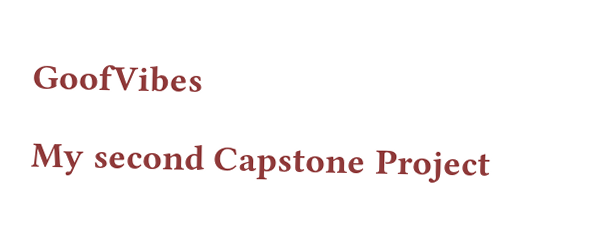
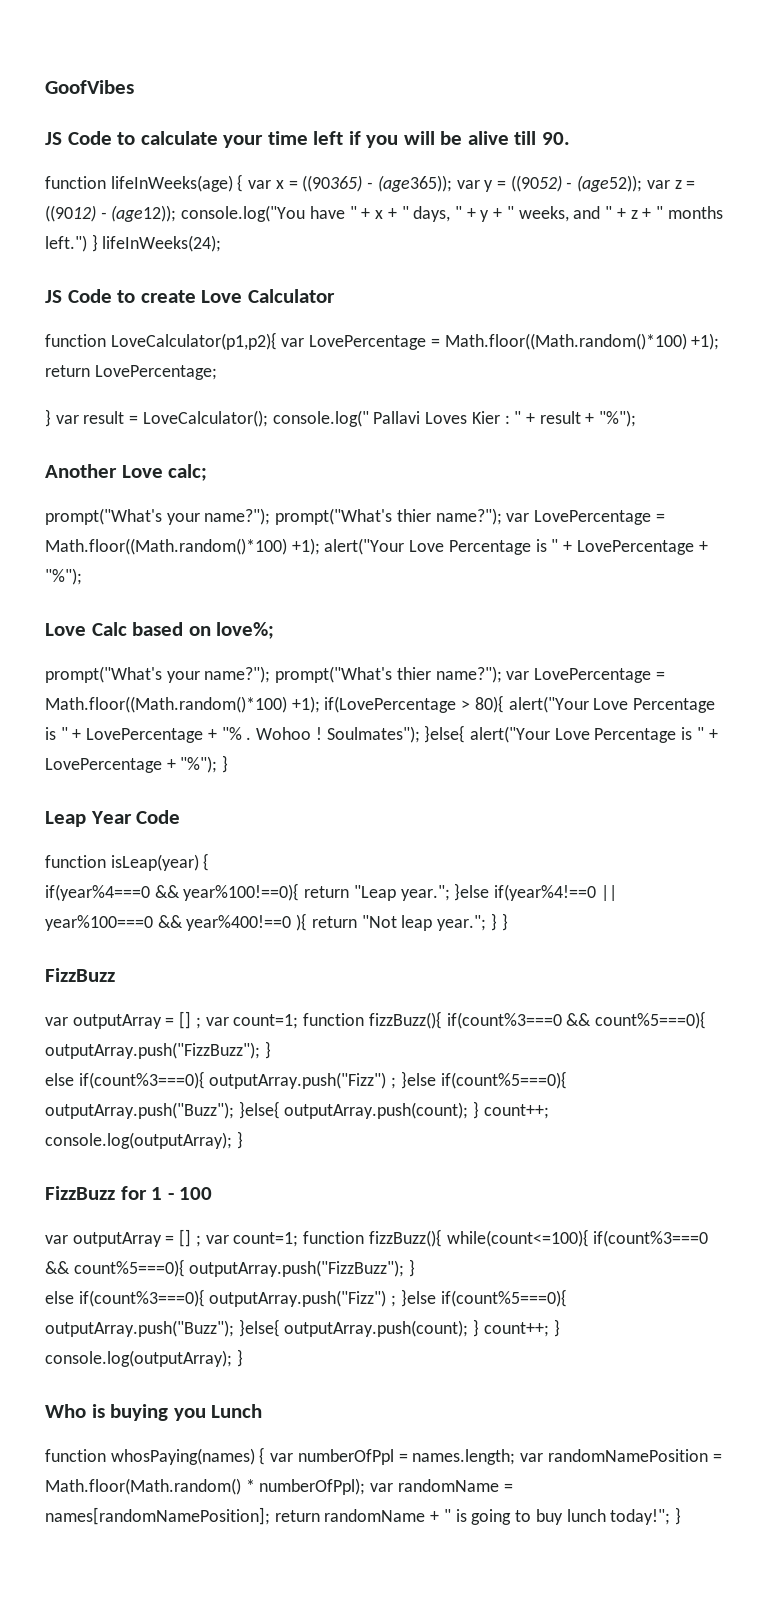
[30,142,492,184] My second Capstone Project -> [45,131,570,148] [45,174,696,192] [45,205,723,222] [45,234,222,252] [45,289,335,303] [45,332,720,350] [45,365,217,380] [45,409,637,427] [45,464,208,481] [45,508,665,525] [45,538,708,555] [45,568,82,585] [45,622,275,639] [45,666,665,683] [45,695,716,713] [45,725,718,743] [45,755,229,773] [45,810,181,827] [45,853,210,871] [45,883,617,901] [45,913,508,931] [45,968,115,982] [45,1011,706,1029] [45,1041,271,1059] [45,1071,567,1089] [45,1101,549,1119] [45,1131,243,1149] [45,1186,213,1200] [45,1229,709,1247] [45,1259,416,1277] [45,1289,567,1307] [45,1319,560,1337] [45,1349,243,1367] [45,1404,263,1421] [45,1447,722,1465] [45,1478,513,1495] [45,1507,681,1525] JS Code to calculate your time left if you will be alive till 90. // function lifeInWeeks(age) { var x = ((90365) - (age365)); var y = ((9052) - (age52)); var z = ((9012) - (age12)); console.log("You have " + x + " days, " + y + " weeks, and " + z + " months left.") } lifeInWeeks(24); // JS Code to create Love Calculator // function LoveCalculator(p1,p2){ var LovePercentage = Math.floor((Math.random()*100) +1); return LovePercentage; // } var result = LoveCalculator(); console.log(" Pallavi Loves Kier : " + result + "%"); // Another Love calc; // prompt("What's your name?"); prompt("What's thier name?"); var LovePercentage = Math.floor((Math.random()*100) +1); alert("Your Love Percentage is " + LovePercentage + "%"); // Love Calc based on love%; // prompt("What's your name?"); prompt("What's thier name?"); var LovePercentage = Math.floor((Math.random()*100) +1); if(LovePercentage > 80){ alert("Your Love Percentage is " + LovePercentage + "% . Wohoo ! Soulmates"); }else{ alert("Your Love Percentage is " + LovePercentage + "%"); } // Leap Year Code // function isLeap(year) { // if(year%4===0 && year%100!==0){ return "Leap year."; }else if(year%4!==0 || year%100===0 && year%400!==0 ){ return "Not leap year."; } } // FizzBuzz // var outputArray = [] ; var count=1; function fizzBuzz(){ if(count%3===0 && count%5===0){ outputArray.push("FizzBuzz"); } // else if(count%3===0){ outputArray.push("Fizz") ; }else if(count%5===0){ outputArray.push("Buzz"); }else{ outputArray.push(count); } count++; console.log(outputArray); } // FizzBuzz for 1 - 100 // var outputArray = [] ; var count=1; function fizzBuzz(){ while(count<=100){ if(count%3===0 && count%5===0){ outputArray.push("FizzBuzz"); } // else if(count%3===0){ outputArray.push("Fizz") ; }else if(count%5===0){ outputArray.push("Buzz"); }else{ outputArray.push(count); } count++; } console.log(outputArray); } // Who is buying you Lunch // function whosPaying(names) { var numberOfPpl = names.length; var randomNamePosition = Math.floor(Math.random() * numberOfPpl); var randomName = names[randomNamePosition]; return randomName + " is going to buy lunch today!"; }

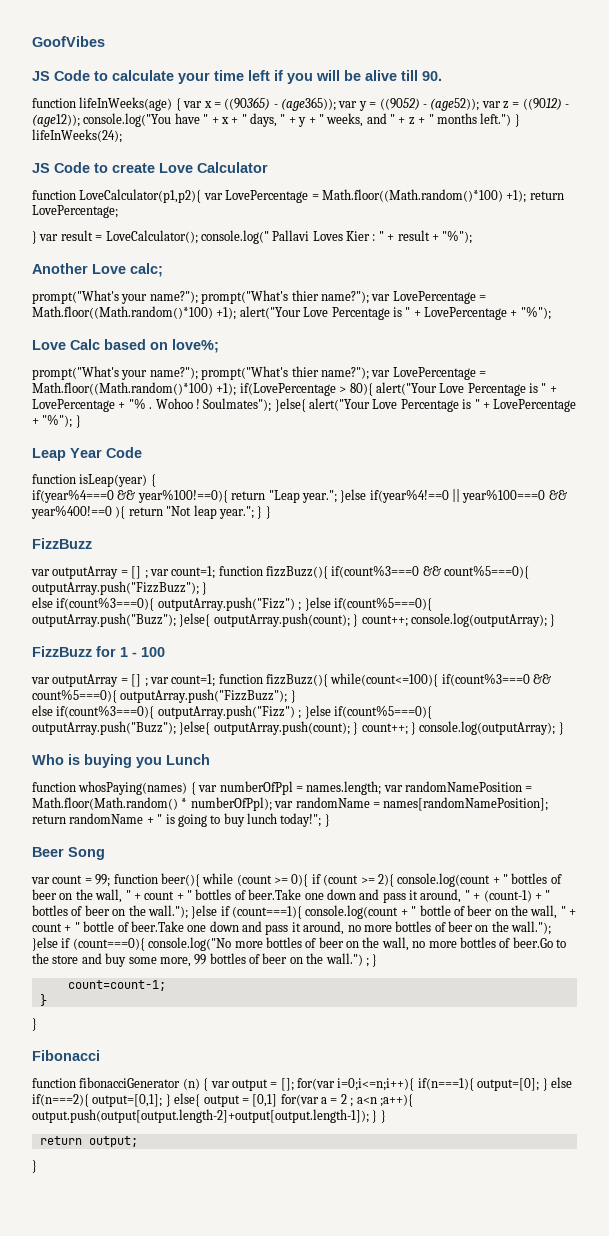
(681, 1516) none -> [32,847,105,860] [31,873,562,887] [32,889,551,903] [32,905,577,919] [32,921,552,935] [32,937,566,951] [32,953,378,967] [67,980,166,991] [39,994,47,1006] [32,1018,37,1031] [32,1050,100,1061] [32,1077,572,1091] [32,1093,413,1107] [32,1109,386,1123] [39,1136,138,1147] [32,1160,37,1173] // Beer Song // var count = 99; function beer(){ while (count >= 0){ if (count >= 2){ console.log(count + " bottles of beer on the wall, " + count + " bottles of beer.Take one down and pass it around, " + (count-1) + " bottles of beer on the wall."); }else if (count===1){ console.log(count + " bottle of beer on the wall, " + count + " bottle of beer.Take one down and pass it around, no more bottles of beer on the wall."); }else if (count===0){ console.log("No more bottles of beer on the wall, no more bottles of beer.Go to the store and buy some more, 99 bottles of beer on the wall.") ; } // count=count-1; // } // } // Fibonacci // function fibonacciGenerator (n) { var output = []; for(var i=0;i<=n;i++){ if(n===1){ output=[0]; } else if(n===2){ output=[0,1]; } else{ output = [0,1] for(var a = 2 ; a<n ;a++){ output.push(output[output.length-2]+output[output.length-1]); } } // return output; // }

